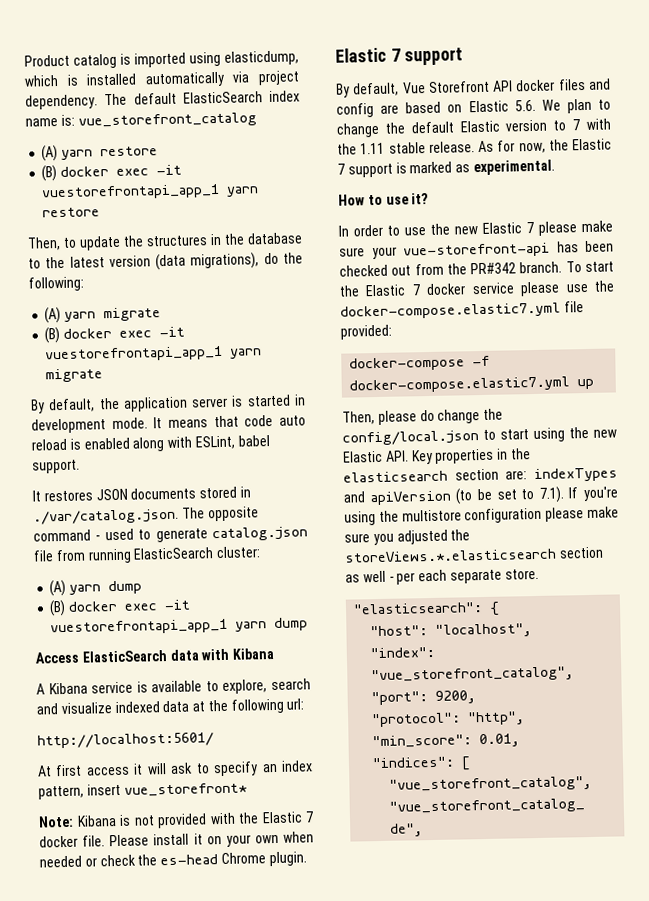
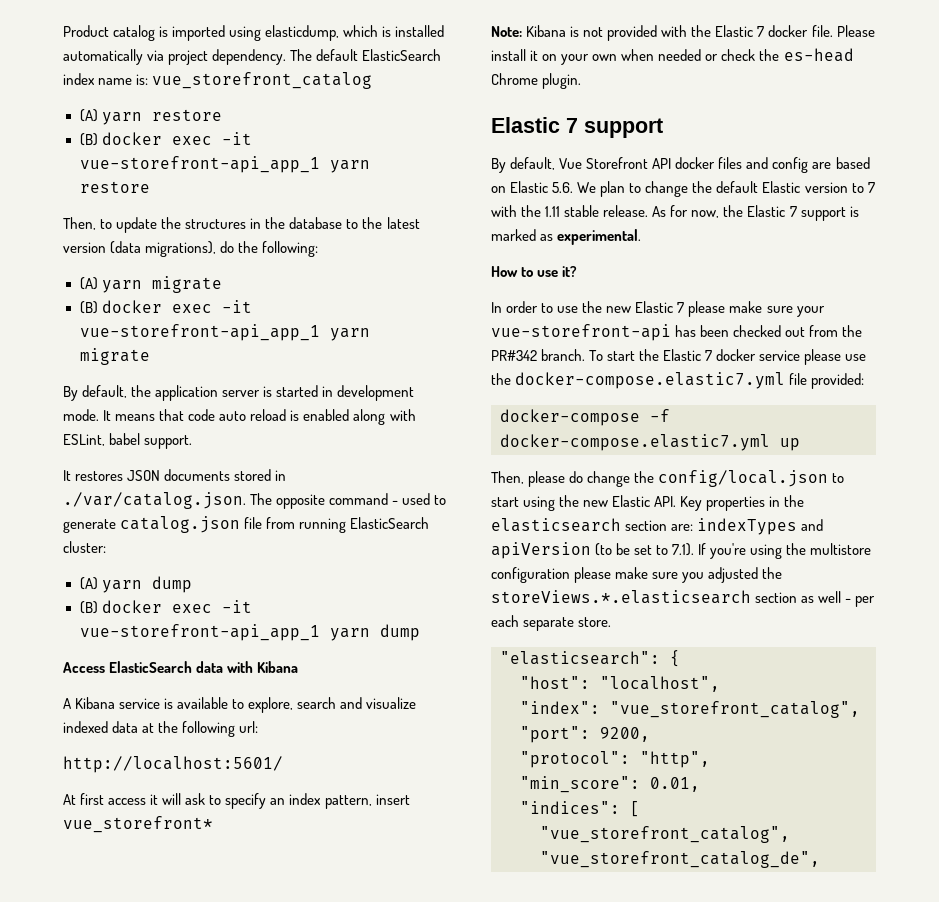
[41,183,221,201] vuestorefrontapi_app_1 -> [79,156,320,173] vue-storefront-api_app_1
[45,345,224,363] vuestorefrontapi_app_1 -> [79,324,320,341] vue-storefront-api_app_1
[50,618,229,636] vuestorefrontapi_app_1 -> [79,624,320,641] vue-storefront-api_app_1

